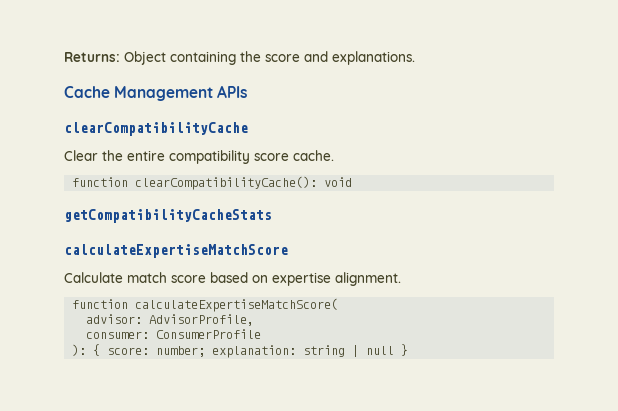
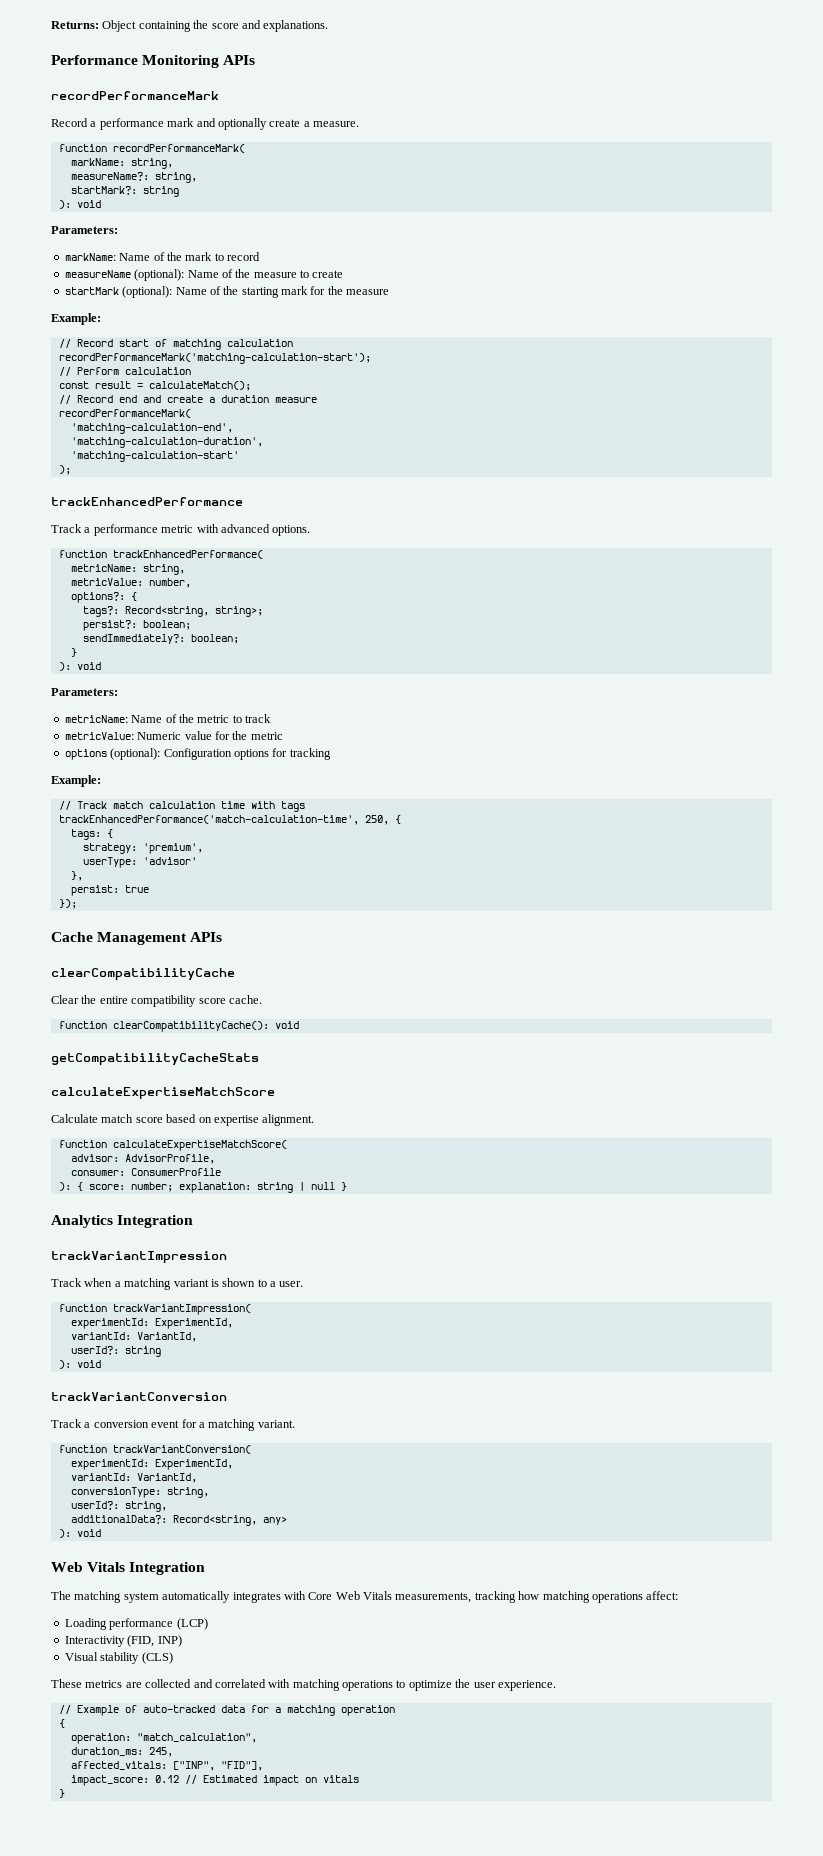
(415, 58) none -> [51,55,256,68] [51,91,219,100] [51,118,359,130] [58,144,245,153] [70,158,173,169] [70,172,197,183] [70,186,179,197] [58,200,101,209] [51,226,118,234] [64,252,260,261] [64,269,344,281] [64,286,390,298] [51,313,101,325] [58,339,293,350] [58,353,371,364] [58,367,191,376] [58,381,251,391] [58,395,317,404] [58,409,191,418] [70,423,233,434] [70,437,263,448] [70,451,239,462] [58,465,71,475] [51,497,243,506] [51,524,311,536] [58,550,263,559] [70,564,185,575] [70,578,191,588] [70,592,137,603] [82,606,263,617] [82,620,191,631] [82,634,239,644] [70,648,77,657] [58,662,101,671] [51,688,118,696] [64,714,271,723] [64,731,283,740] [64,748,331,760] [51,775,101,787] [58,801,305,812] [58,815,401,825] [70,829,113,840] [82,843,203,854] [82,857,197,868] [70,871,83,881] [70,885,149,896] [58,899,77,909] // Performance Monitoring APIs // recordPerformanceMark // Record a performance mark and optionally create a measure. // function recordPerformanceMark( // markName: string, // measureName?: string, // startMark?: string // ): void // Parameters: // markName: Name of the mark to record // measureName (optional): Name of the measure to create // startMark (optional): Name of the starting mark for the measure // Example: // // Record start of matching calculation // recordPerformanceMark('matching-calculation-start'); // // Perform calculation // const result = calculateMatch(); // // Record end and create a duration measure // recordPerformanceMark( // 'matching-calculation-end', // 'matching-calculation-duration', // 'matching-calculation-start' // ); // trackEnhancedPerformance // Track a performance metric with advanced options. // function trackEnhancedPerformance( // metricName: string, // metricValue: number, // options?: { // tags?: Record<string, string>; // persist?: boolean; // sendImmediately?: boolean; // } // ): void // Parameters: // metricName: Name of the metric to track // metricValue: Numeric value for the metric // options (optional): Configuration options for tracking // Example: // // Track match calculation time with tags // trackEnhancedPerformance('match-calculation-time', 250, { // tags: { // strategy: 'premium', // userType: 'advisor' // }, // persist: true // });
(409, 350) none -> [51,1215,194,1228] [51,1251,227,1263] [51,1278,304,1290] [58,1304,251,1315] [70,1318,233,1329] [70,1332,197,1342] [70,1346,161,1357] [58,1360,101,1369] [51,1392,227,1401] [51,1419,295,1431] [58,1445,251,1454] [70,1459,233,1470] [70,1473,197,1483] [70,1487,209,1498] [70,1501,167,1512] [70,1515,287,1526] [58,1529,101,1538] [51,1562,206,1575] [51,1591,679,1603] [64,1618,208,1630] [64,1635,182,1647] [64,1652,173,1664] [51,1679,556,1691] [58,1705,395,1716] [58,1719,65,1728] [70,1733,257,1744] [70,1747,173,1757] [70,1761,263,1771] [70,1775,359,1786] [58,1789,65,1798] // Analytics Integration // trackVariantImpression // Track when a matching variant is shown to a user. // function trackVariantImpression( // experimentId: ExperimentId, // variantId: VariantId, // userId?: string // ): void // trackVariantConversion // Track a conversion event for a matching variant. // function trackVariantConversion( // experimentId: ExperimentId, // variantId: VariantId, // conversionType: string, // userId?: string, // additionalData?: Record<string, any> // ): void // Web Vitals Integration // The matching system automatically integrates with Core Web Vitals measurements, tracking how matching operations affect: // Loading performance (LCP) // Interactivity (FID, INP) // Visual stability (CLS) // These metrics are collected and correlated with matching operations to optimize the user experience. // // Example of auto-tracked data for a matching operation // { // operation: "match_calculation", // duration_ms: 245, // affected_vitals: ["INP", "FID"], // impact_score: 0.12 // Estimated impact on vitals // }

